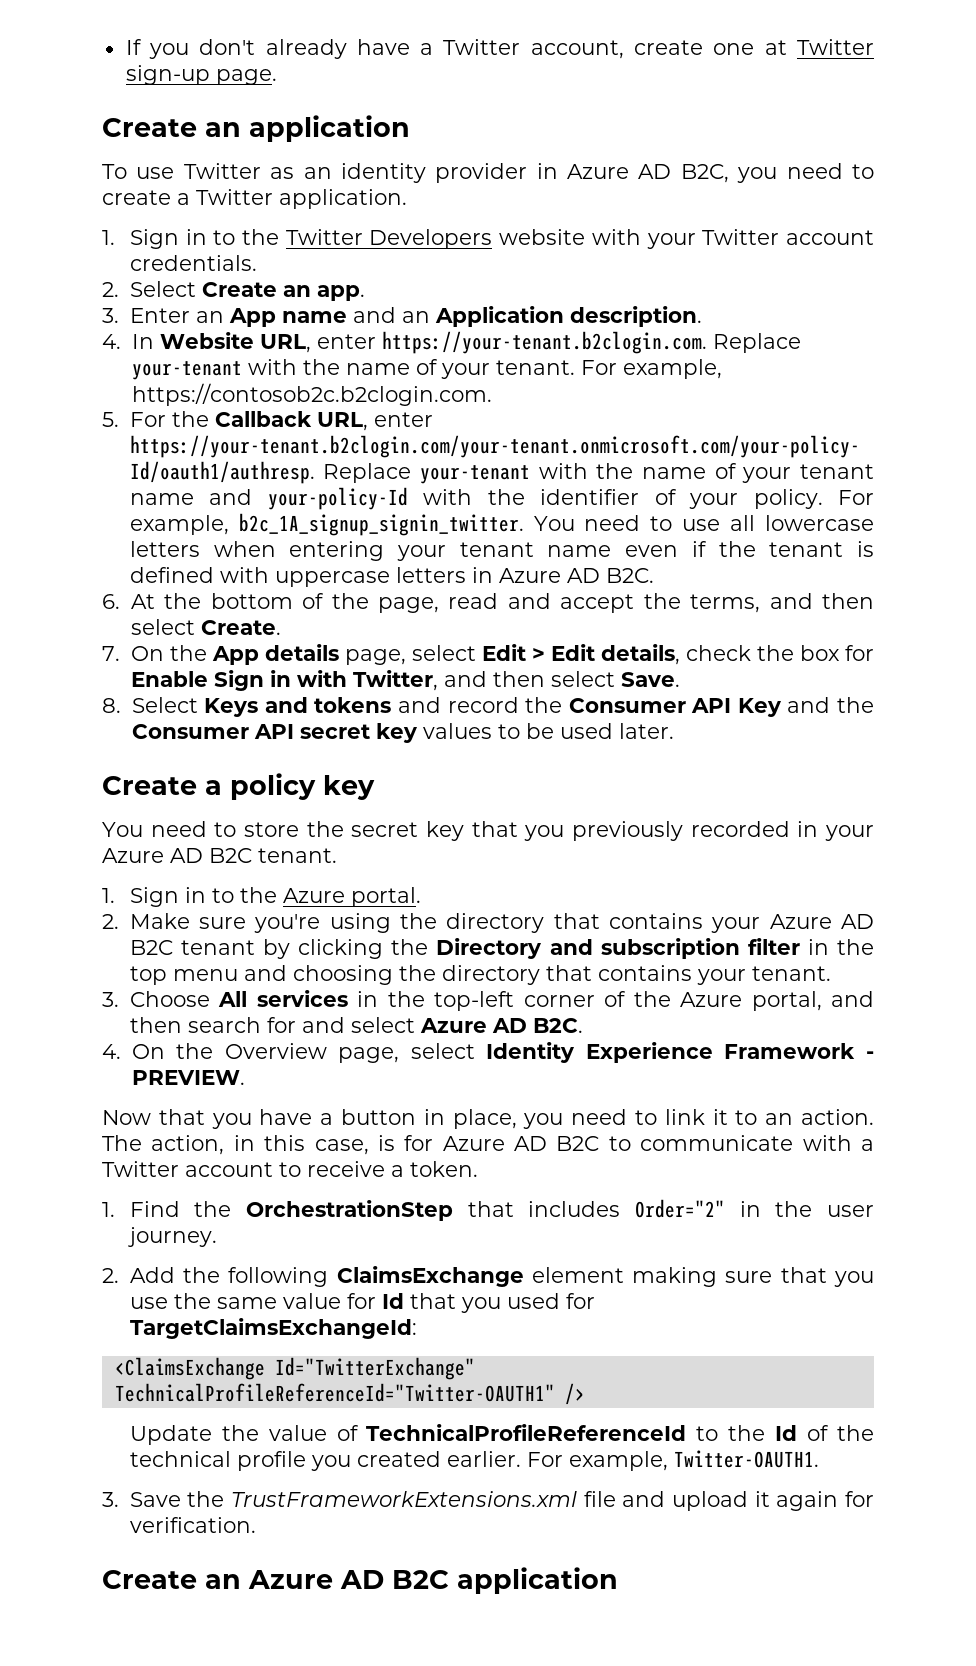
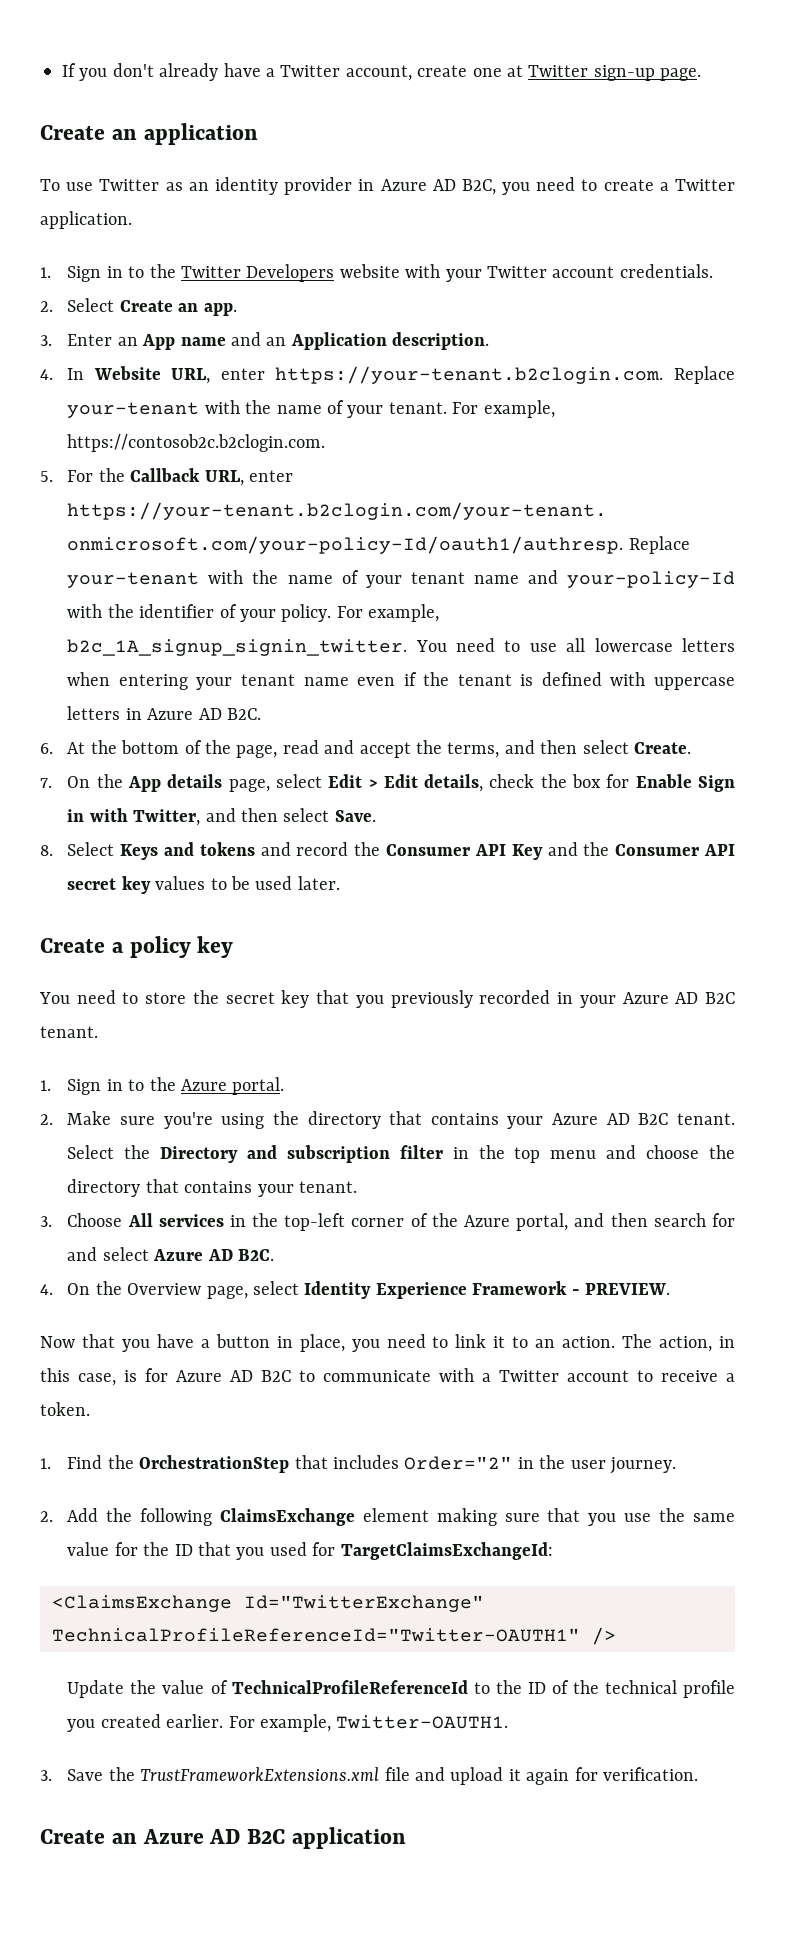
[180,939,384,959] tenant by clicking -> [677,1113,736,1125] [67,1145,115,1159] tenant. Select
[292,965,393,985] choosing -> [646,1145,700,1159] choose
[381,1293,404,1309] Id -> [143,1542,193,1556] the ID
[775,1425,798,1441] Id -> [527,1682,546,1694] ID

